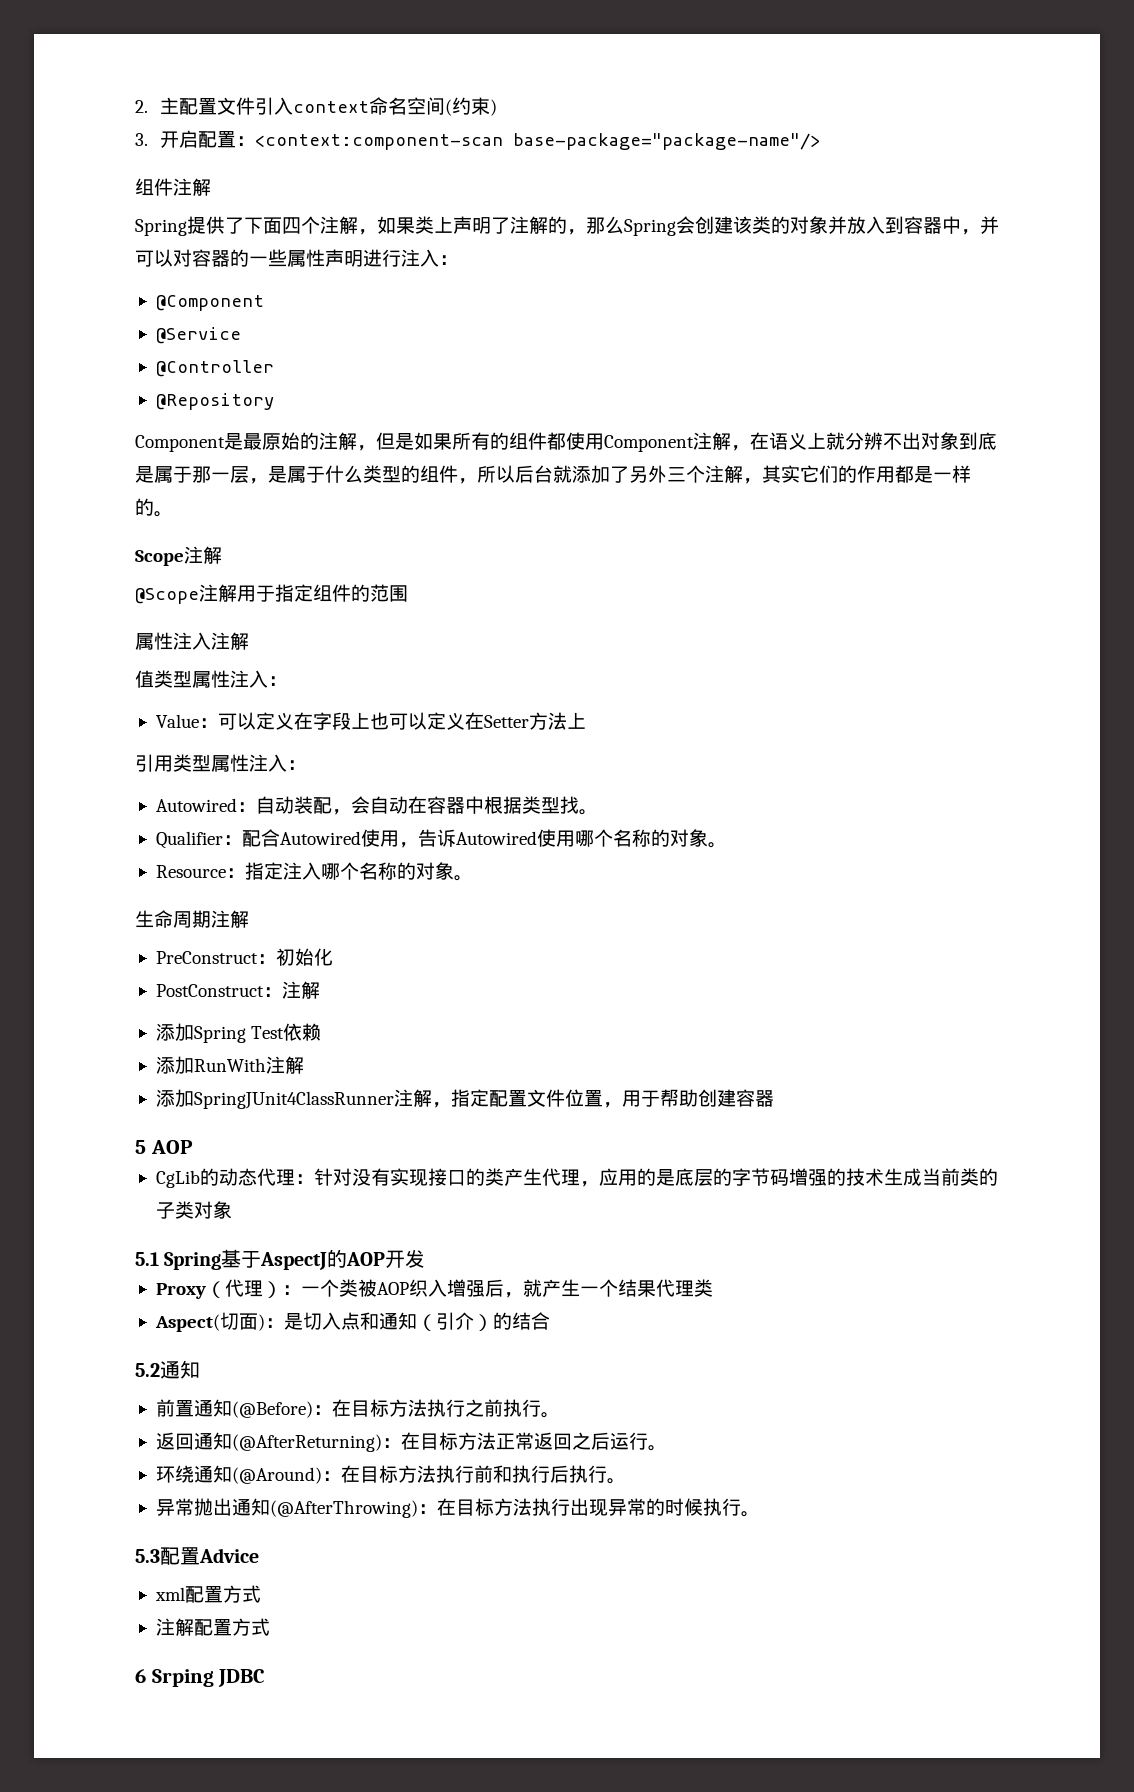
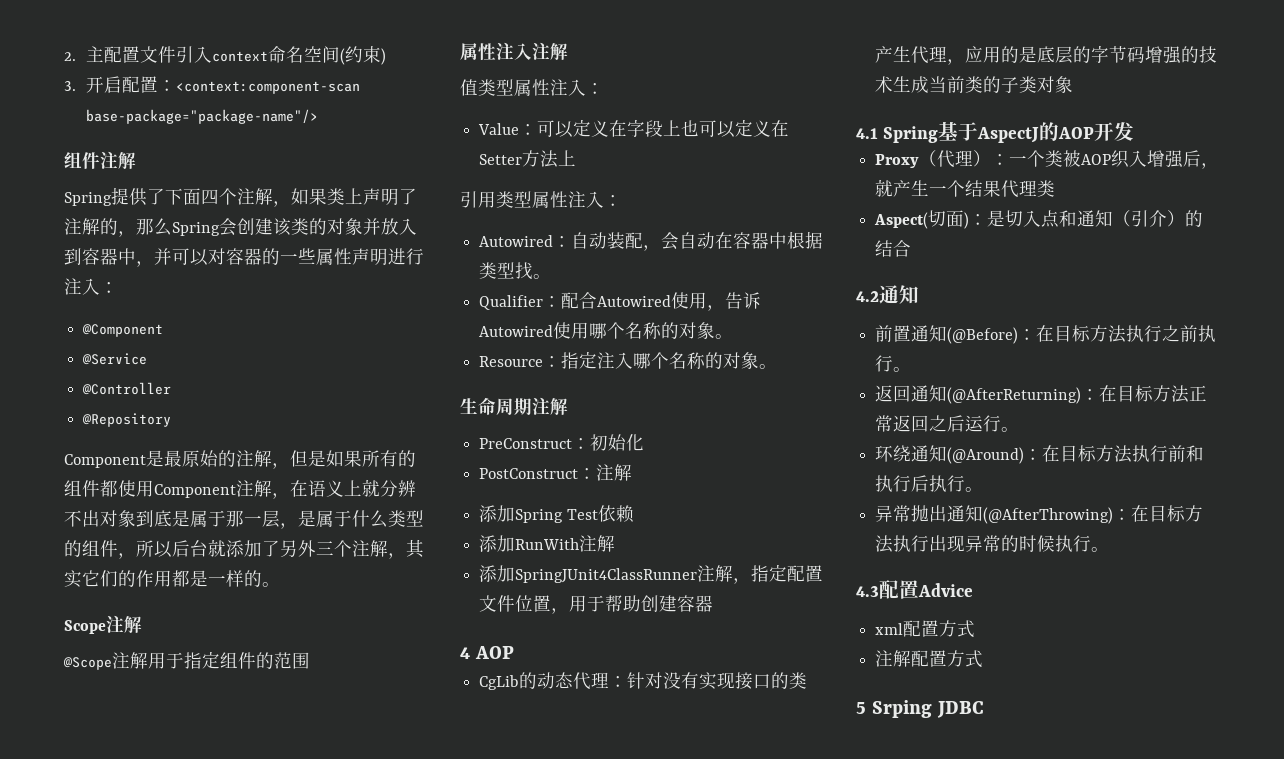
[135,1140,146,1154] 5 -> [460,647,470,659] 4
[135,1252,159,1266] 5.1 -> [856,128,878,139] 4.1
[135,1363,160,1377] 5.2 -> [856,291,879,302] 4.2
[135,1549,160,1563] 5.3 -> [856,586,879,597] 4.3
[135,1669,146,1683] 6 -> [856,702,866,714] 5

